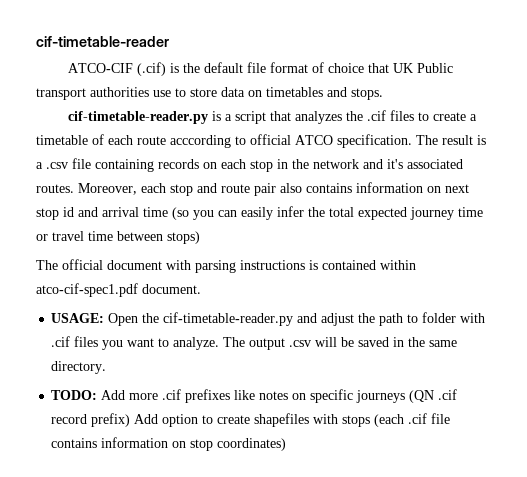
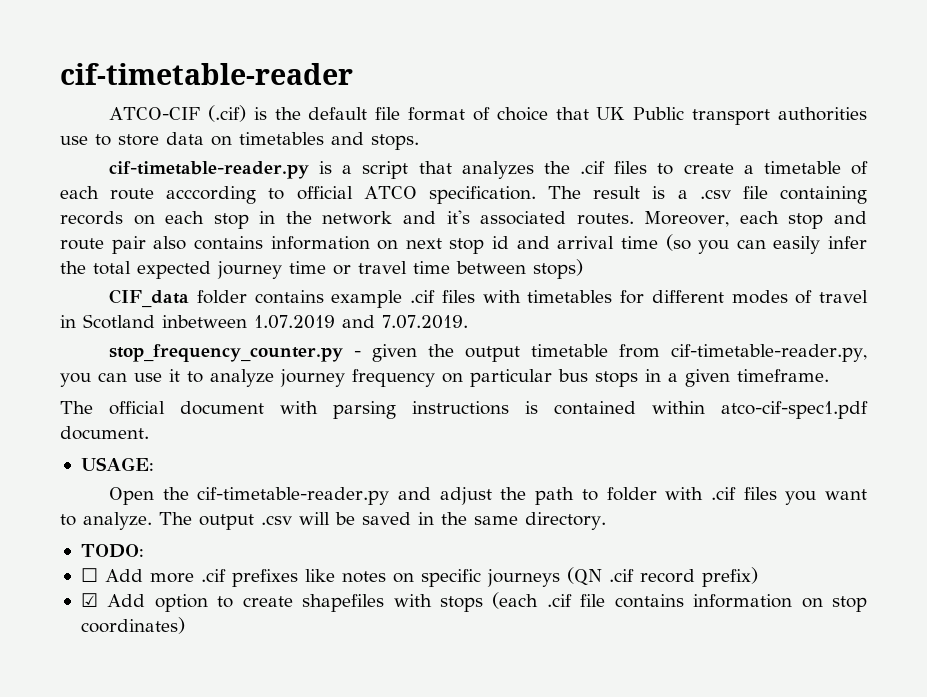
(200, 237) none -> [109,289,868,308] [60,314,468,329] [109,344,868,362] [60,369,829,387] // CIF_data folder contains example .cif files with timetables for different modes of travel in Scotland inbetween 1.07.2019 and 7.07.2019. // stop_frequency_counter.py - given the output timetable from cif-timetable-reader.py, you can use it to analyze journey frequency on particular bus stops in a given timeframe.
(105, 318) none -> (154, 464) //
(98, 395) none -> [80,568,98,582] // ☐
(131, 420) none -> [80,593,98,607] // ☑

